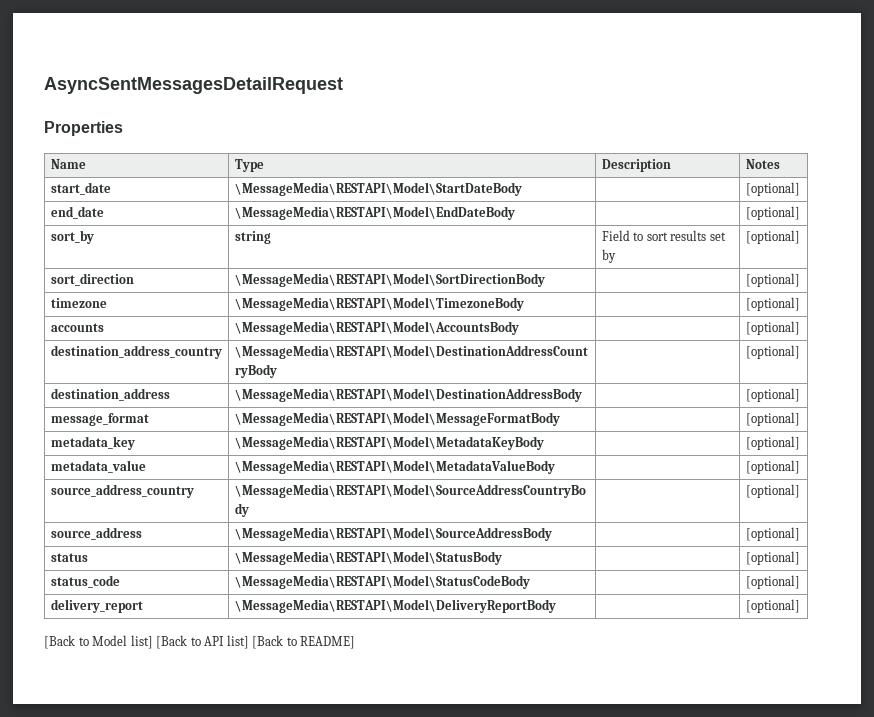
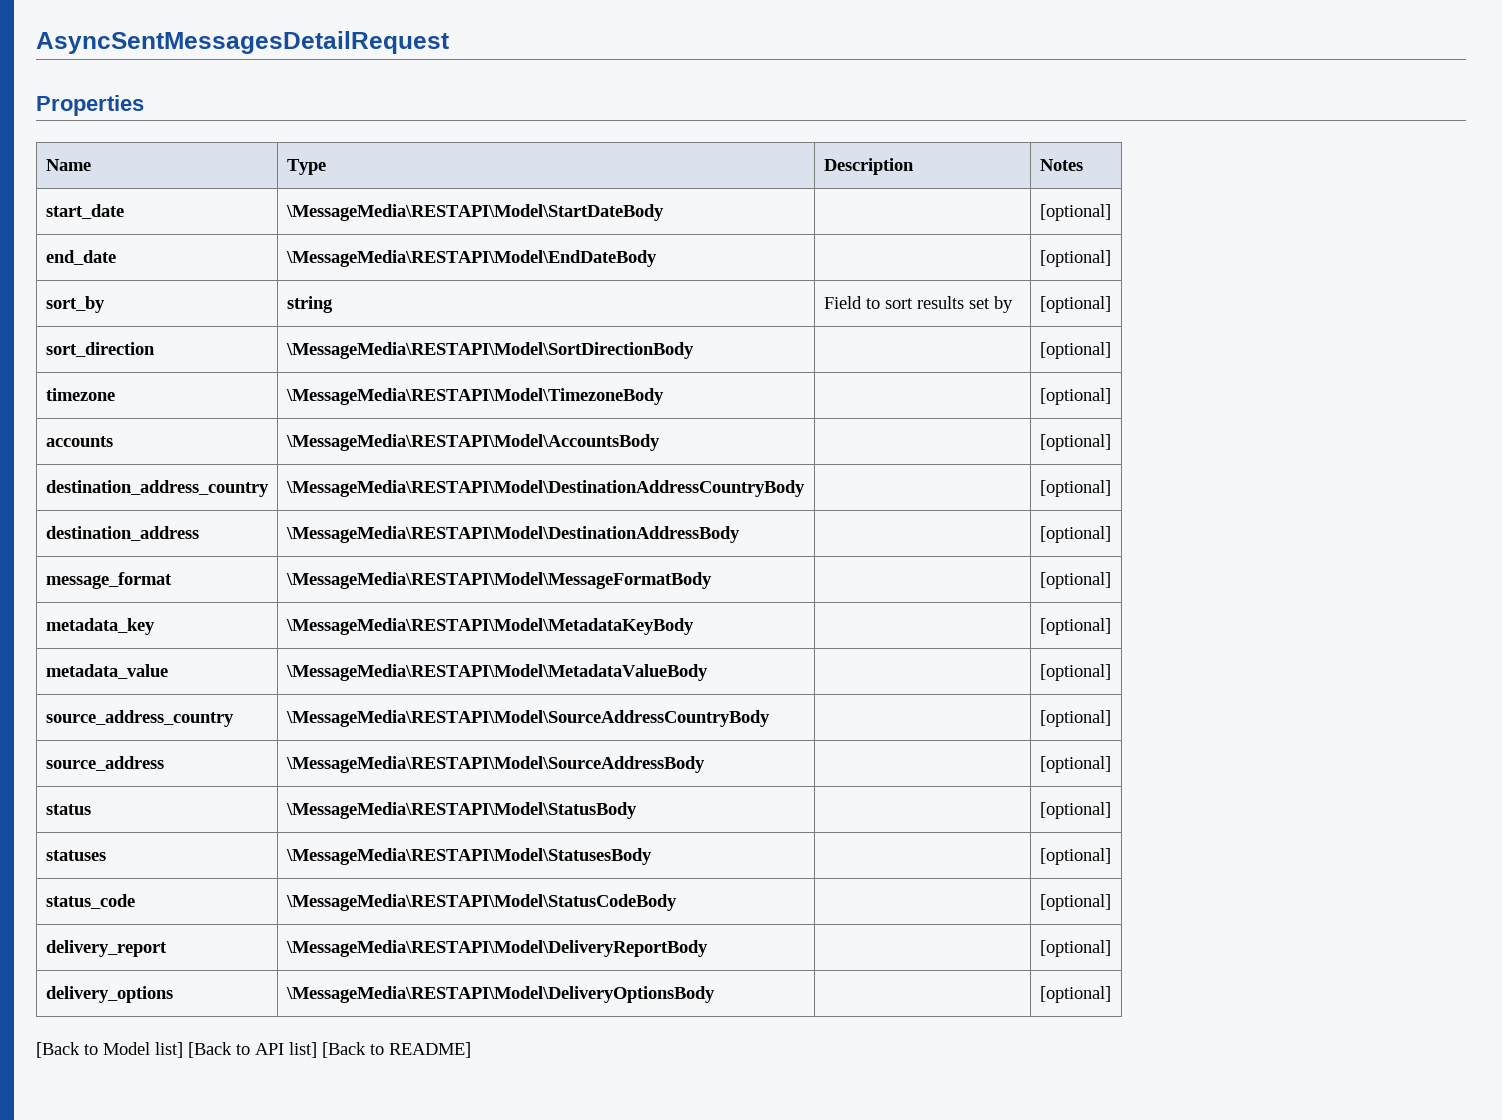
(800, 558) none -> [45,850,106,861] [285,848,652,865] [1039,848,1111,865] // statuses | \MessageMedia\RESTAPI\Model\StatusesBody | | [optional]
(800, 606) none -> [45,986,173,1003] [285,986,715,1003] [1039,986,1111,1003] // delivery_options | \MessageMedia\RESTAPI\Model\DeliveryOptionsBody | | [optional]

